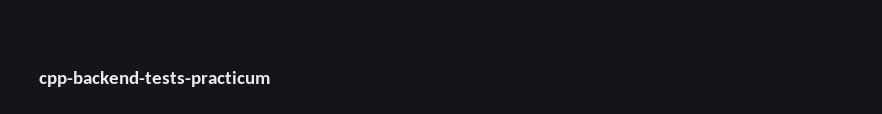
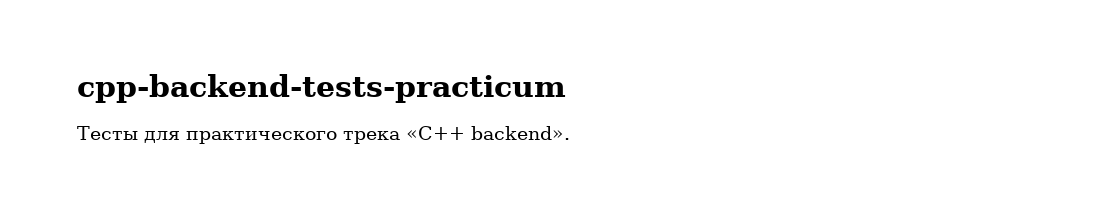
(270, 79) none -> [77,126,570,144] // Тесты для практического трека «C++ backend».

